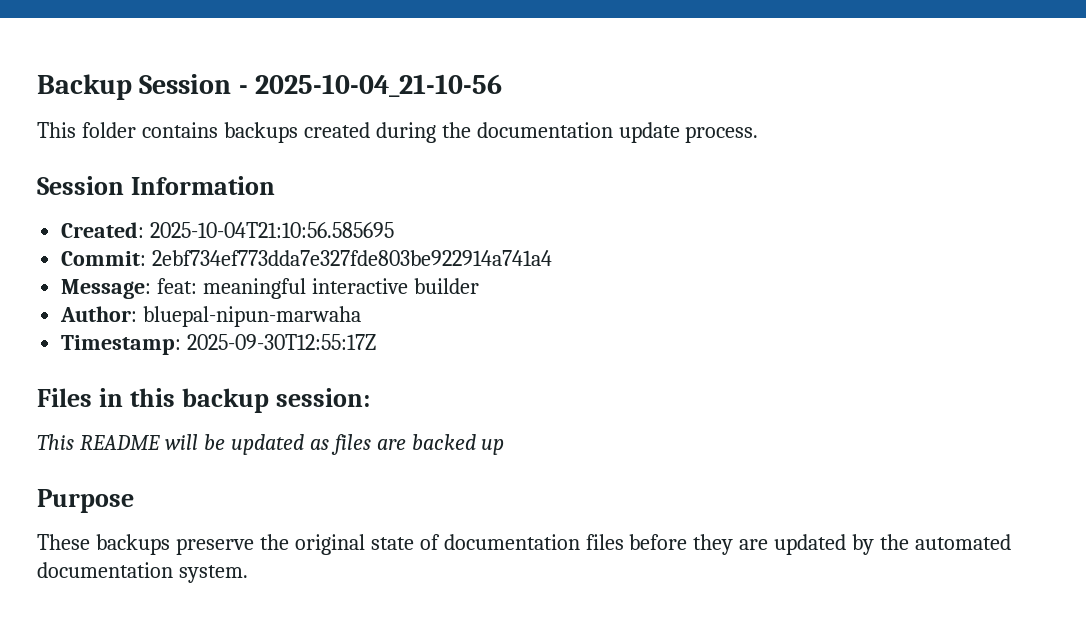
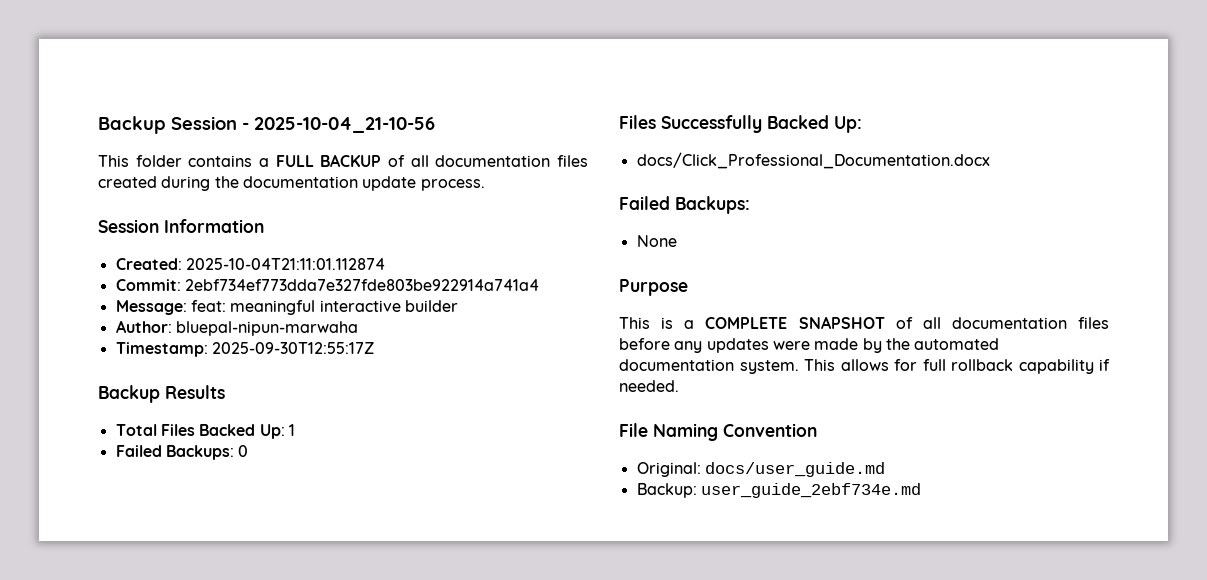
[223,122,298,143] backups -> [259,154,588,167] a FULL BACKUP of all documentation files
[150,222,395,238] 2025-10-04T21:10:56.585695 -> [185,258,385,270] 2025-10-04T21:11:01.112874
[37,388,370,413] [37,434,505,455] [37,489,134,513] [37,534,847,555] Files in this backup session: // This README will be updated as files are backed up // Purpose // These backups preserve the original state of documentation files before they are updated -> [98,385,225,403] [115,424,295,439] [115,445,249,460] [619,115,862,133] [636,152,990,169] [619,196,750,214] [636,235,677,247] [619,279,688,296] [619,316,1109,329] [619,338,859,353] Backup Results // Total Files Backed Up: 1 // Failed Backups: 0 // Files Successfully Backed Up: // docs/Click_Professional_Documentation.docx // Failed Backups: // None // Purpose // This is a COMPLETE SNAPSHOT of all documentation files before any updates were made
(248, 574) none -> [804,359,1110,374] [619,380,679,392] [619,423,817,441] [636,462,885,477] [636,483,921,498] This allows for full rollback capability if needed. // File Naming Convention // Original: docs/user_guide.md // Backup: user_guide_2ebf734e.md

